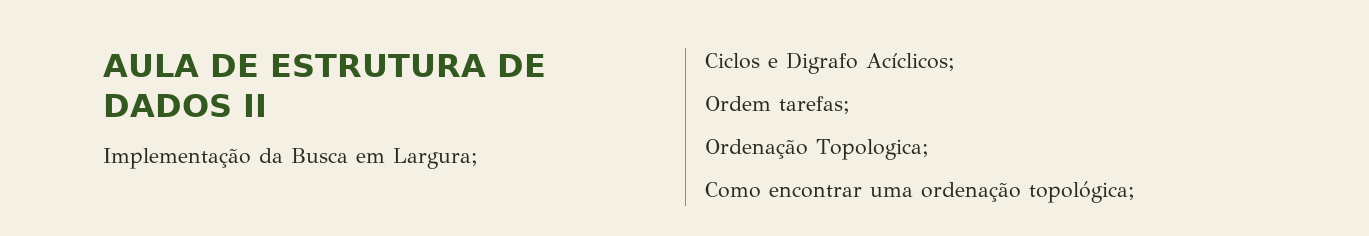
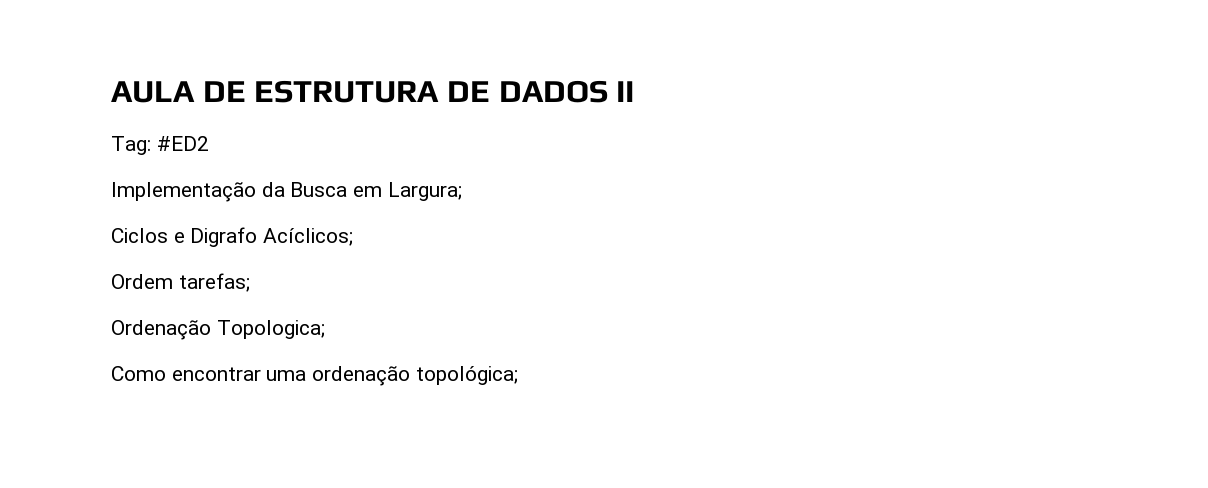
(267, 105) none -> [111,136,209,155] // Tag: #ED2

